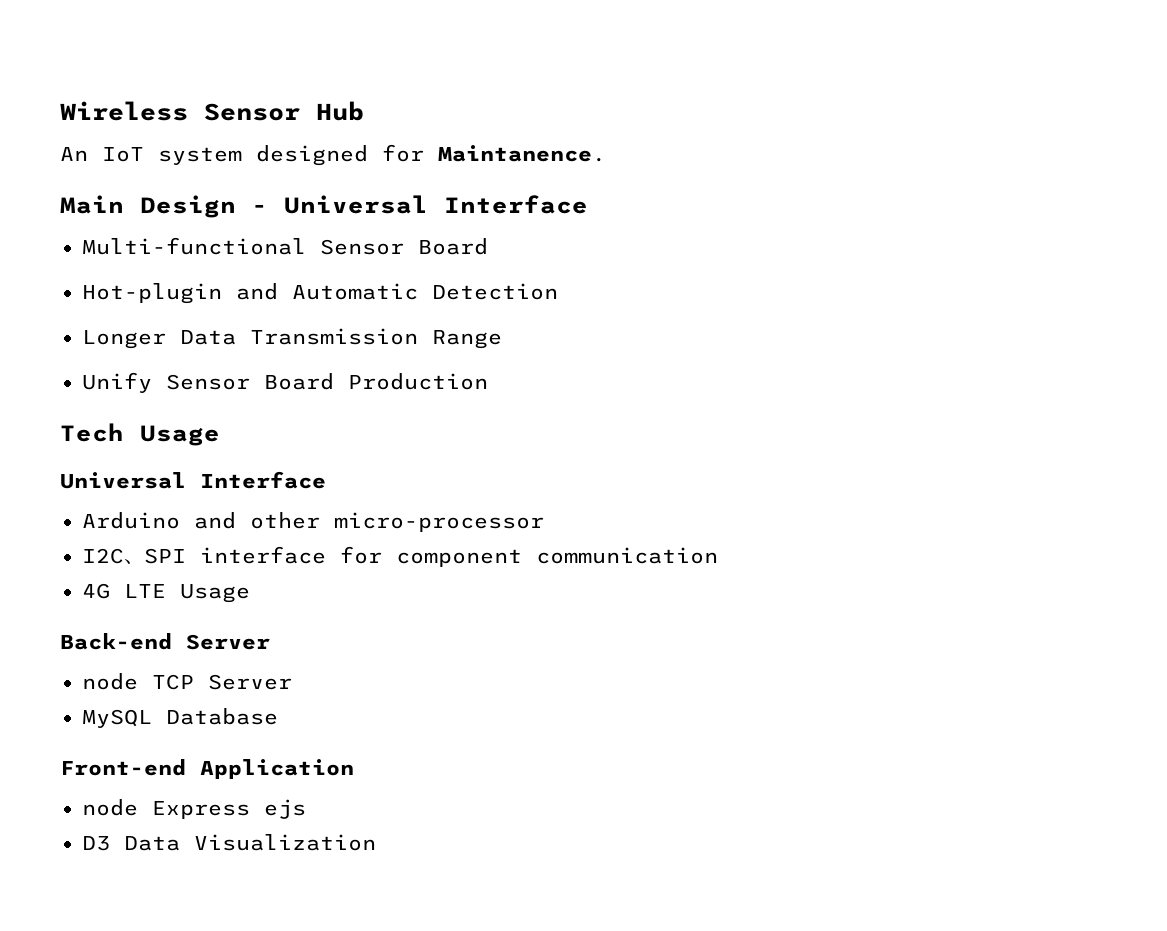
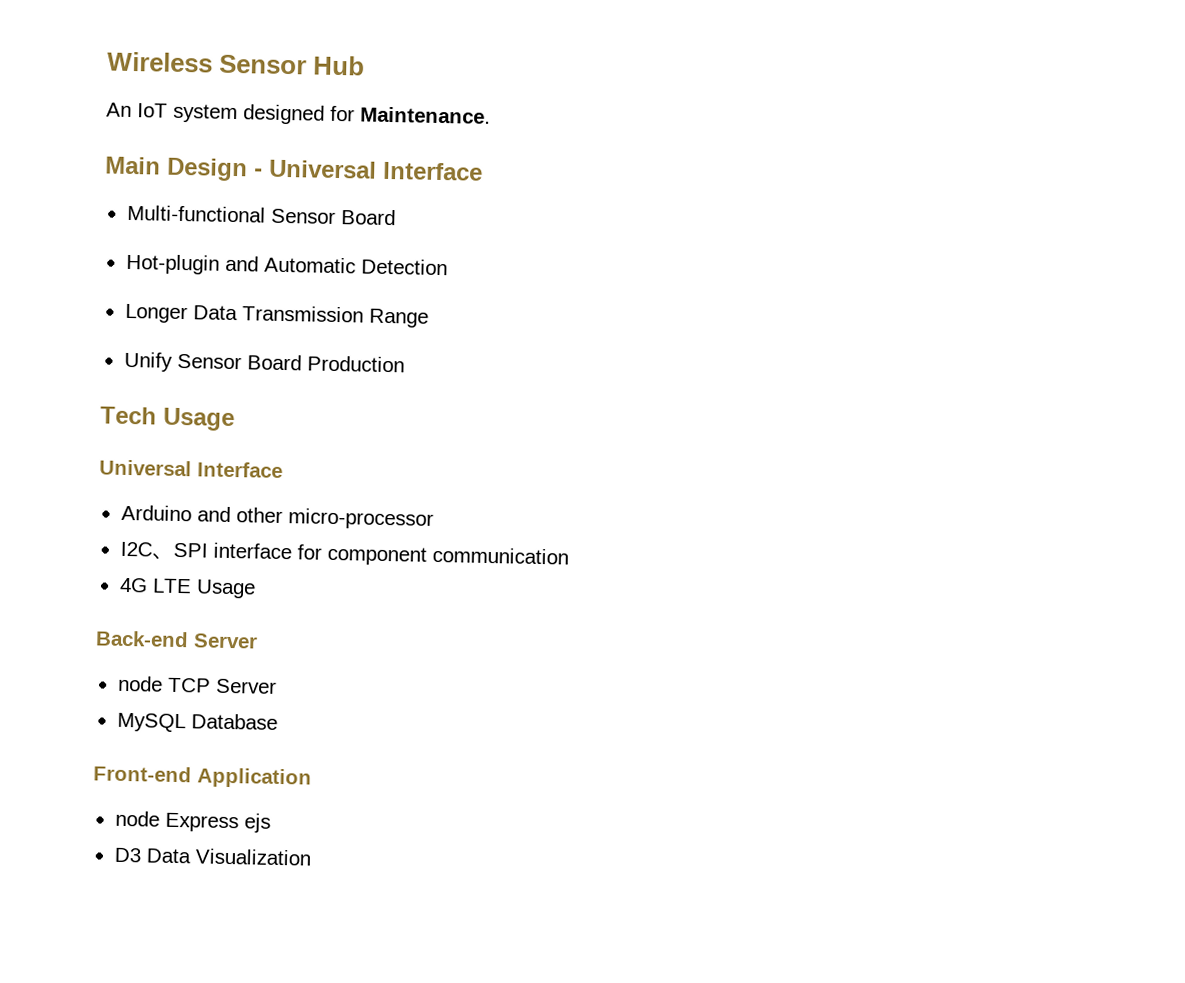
[438,145,606,162] Maintanence. -> [360,106,491,124] Maintenance.

